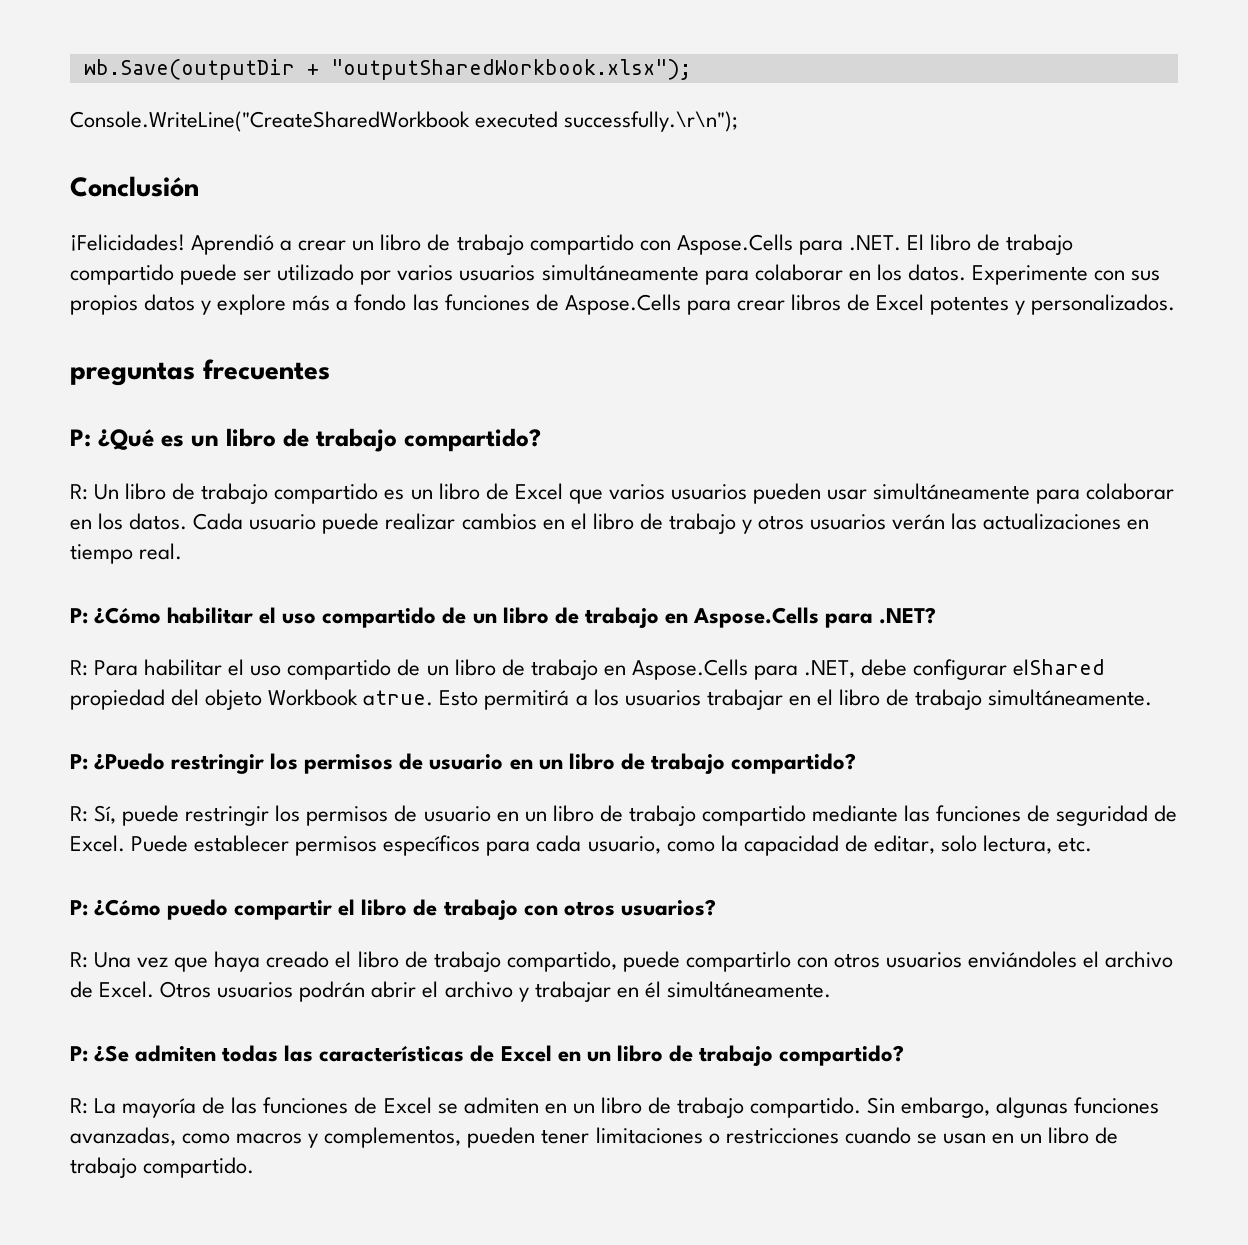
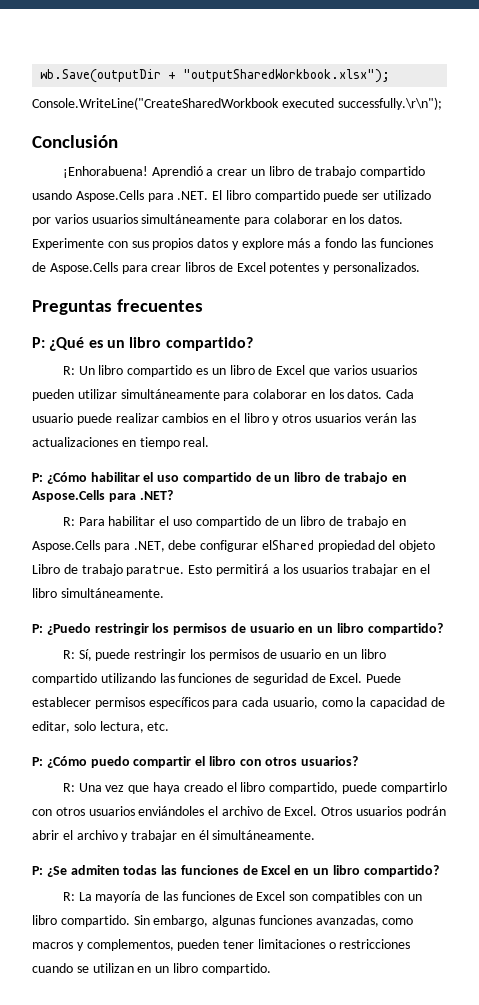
[70,234,185,251] ¡Felicidades! -> [62,166,148,178] ¡Enhorabuena!
[639,240,671,251] con -> [32,190,72,200] usando
[977,234,1074,255] de trabajo -> (251, 195) none
[70,362,195,386] preguntas -> [32,300,112,315] Preguntas
[283,428,397,452] de trabajo -> (162, 342) none
[172,483,269,504] de trabajo -> (124, 370) none
[827,489,868,500] usar -> [77,389,117,399] utilizar
[639,513,736,534] de trabajo -> (269, 418) none
[268,689,434,706] Workbook atrue. -> [32,564,185,576] Libro de trabajo paratrue.
[886,689,983,710] de trabajo -> (57, 593) none
[620,753,725,774] de trabajo -> (365, 628) none
[599,805,899,826] de trabajo compartido mediante -> [32,673,156,685] compartido utilizando
[413,899,518,920] de trabajo -> (236, 761) none
[404,951,501,972] de trabajo -> (266, 787) none
[319,1045,465,1062] características -> [180,865,239,875] funciones
[668,1045,773,1066] de trabajo -> (360, 870) none
[437,1097,745,1118] se admiten en un libro de trabajo -> [289,891,422,903] [32,915,57,925] son compatibles con un libro
[942,1127,1119,1144] [70,1157,137,1178] usan en un libro de trabajo -> [92,963,198,973] utilizan en un libro

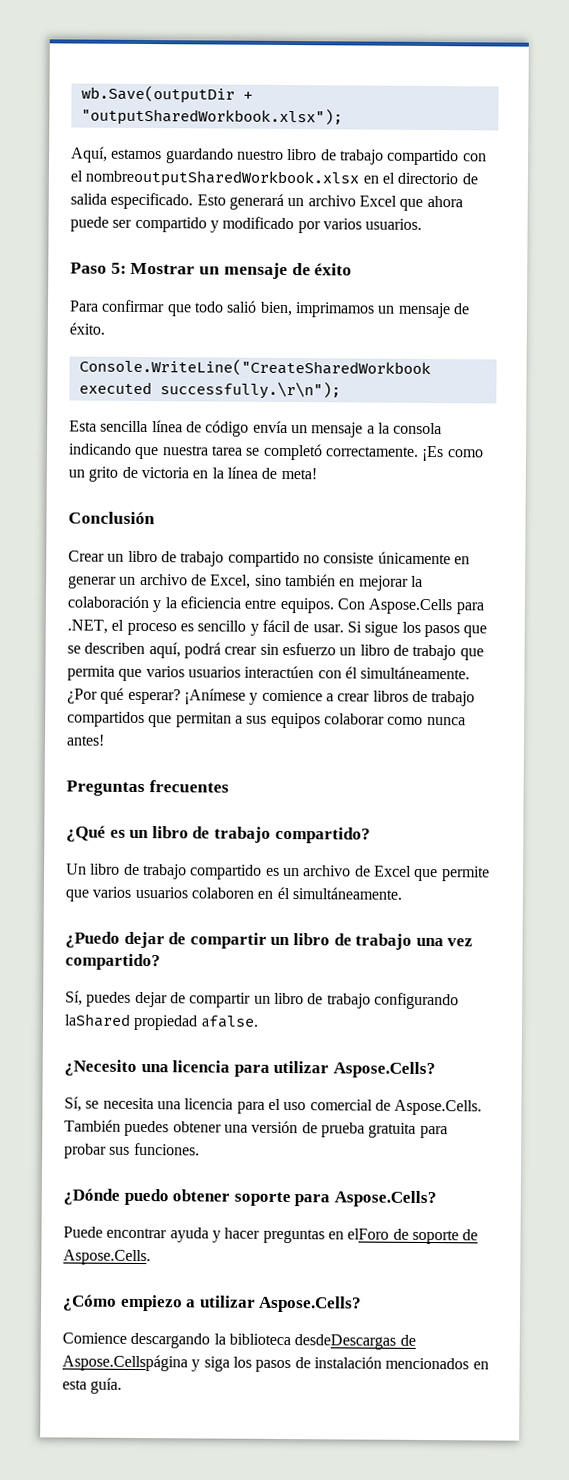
[32,97,442,110] [32,135,118,148] [62,166,248,178] Console.WriteLine("CreateSharedWorkbook executed successfully.\r\n"); // Conclusión // ¡Enhorabuena! Aprendió a crear -> [71,146,487,166] [70,169,478,188] [70,192,463,211] [70,216,423,234] [70,262,353,280] [69,299,470,319] [69,322,105,335] [78,358,431,378] [78,381,341,400] [69,420,443,438] [68,443,484,462] [68,466,317,482] [68,511,155,525] [68,550,105,562] Aquí, estamos guardando nuestro libro de trabajo compartido con el nombreoutputSharedWorkbook.xlsx en el directorio de salida especificado. Esto generará un archivo Excel que ahora puede ser compartido y modificado por varios usuarios. // Paso 5: Mostrar un mensaje de éxito // Para confirmar que todo salió bien, imprimamos un mensaje de éxito. // Console.WriteLine("CreateSharedWorkbook executed successfully.\r\n"); // Esta sencilla línea de código envía un mensaje a la consola indicando que nuestra tarea se completó correctamente. ¡Es como un grito de victoria en la línea de meta! // Conclusión // Crear
[32,190,432,202] [32,214,404,226] [32,238,433,250] [32,262,421,274] usando Aspose.Cells para .NET. El libro compartido puede ser utilizado por varios usuarios simultáneamente para colaborar en los datos. Experimente con sus propios datos y explore más a fondo las funciones de Aspose.Cells para crear libros de Excel potentes y personalizados. -> [302,551,470,565] [68,573,423,591] [67,595,484,615] [67,619,488,638] [67,642,484,661] [67,665,471,682] [67,687,476,707] [67,711,466,729] [66,734,105,746] no consiste únicamente en generar un archivo de Excel, sino también en mejorar la colaboración y la eficiencia entre equipos. Con Aspose.Cells para .NET, el proceso es sencillo y fácil de usar. Si sigue los pasos que se describen aquí, podrá crear sin esfuerzo un libro de trabajo que permita que varios usuarios interactúen con él simultáneamente. ¿Por qué esperar? ¡Anímese y comience a crear libros de trabajo compartidos que permitan a sus equipos colaborar como nunca antes!
[32,337,45,348] P: -> (229, 786) none
[165,337,253,351] [62,366,75,375] compartido? // R: -> [192,826,371,844] de trabajo compartido? //
(124, 370) none -> [123,863,187,880] de trabajo
[229,365,255,375] libro -> [303,865,352,877] archivo
[333,365,417,375] [32,389,415,401] [32,413,416,425] [32,437,210,449] [32,472,407,484] [32,490,173,502] [62,516,406,528] [32,540,436,552] [32,564,430,576] [32,588,164,598] [32,623,443,635] [62,649,386,661] [32,673,402,685] [32,697,446,709] [32,721,170,733] [32,756,359,768] [62,782,447,794] [32,806,446,818] [32,830,316,842] [32,865,439,877] [62,891,422,903] [32,915,414,927] [32,939,411,951] [32,963,271,975] varios usuarios pueden utilizar simultáneamente para colaborar en los datos. Cada usuario puede realizar cambios en el libro y otros usuarios verán las actualizaciones en tiempo real. // P: ¿Cómo habilitar el uso compartido de un libro de trabajo en Aspose.Cells para .NET? // R: Para habilitar el uso compartido de un libro de trabajo en Aspose.Cells para .NET, debe configurar elShared propiedad del objeto Libro de trabajo paratrue. Esto permitirá a los usuarios trabajar en el libro simultáneamente. // P: ¿Puedo restringir los permisos de usuario en un libro compartido? // R: Sí, puede restringir los permisos de usuario en un libro compartido utilizando las funciones de seguridad de Excel. Puede establecer permisos específicos para cada usuario, como la capacidad de editar, solo lectura, etc. // P: ¿Cómo puedo compartir el libro con otros usuarios? // R: Una vez que haya creado el libro compartido, puede compartirlo con otros usuarios enviándoles el archivo de Excel. Otros usuarios podrán abrir el archivo y trabajar en él simultáneamente. // P: ¿Se admiten todas las funciones de Excel en un libro compartido? // R: La mayoría de las funciones de Excel son compatibles con un libro compartido. Sin embargo, algunas funciones avanzadas, como macros y complementos, pueden tener limitaciones o restricciones cuando se utilizan en un libro compartido. -> [441,866,490,882] [65,886,402,902] [65,931,474,950] [65,953,161,971] [65,990,459,1010] [64,1013,259,1031] [64,1059,436,1079] [64,1096,483,1116] [64,1119,448,1139] [64,1142,200,1159] [63,1188,437,1208] [63,1226,479,1245] [63,1249,151,1266] [63,1294,363,1313] [62,1332,416,1350] [62,1354,489,1373] [62,1377,123,1394] permite que varios usuarios colaboren en él simultáneamente. // ¿Puedo dejar de compartir un libro de trabajo una vez compartido? // Sí, puedes dejar de compartir un libro de trabajo configurando laShared propiedad afalse. // ¿Necesito una licencia para utilizar Aspose.Cells? // Sí, se necesita una licencia para el uso comercial de Aspose.Cells. También puedes obtener una versión de prueba gratuita para probar sus funciones. // ¿Dónde puedo obtener soporte para Aspose.Cells? // Puede encontrar ayuda y hacer preguntas en elForo de soporte de Aspose.Cells. // ¿Cómo empiezo a utilizar Aspose.Cells? // Comience descargando la biblioteca desdeDescargas de Aspose.Cellspágina y siga los pasos de instalación mencionados en esta guía.

